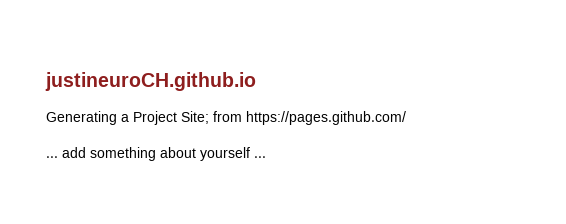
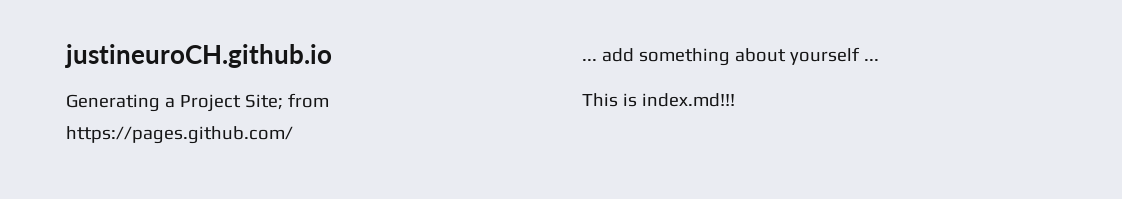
(266, 157) none -> [582,93,735,107] // This is index.md!!!

